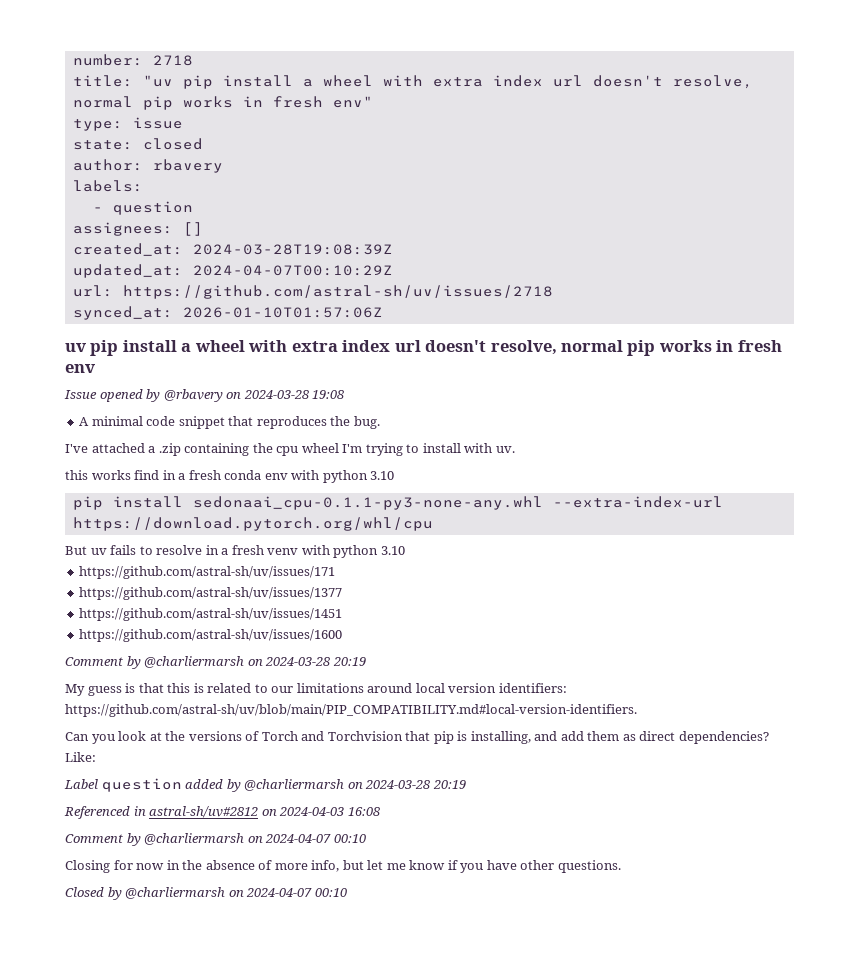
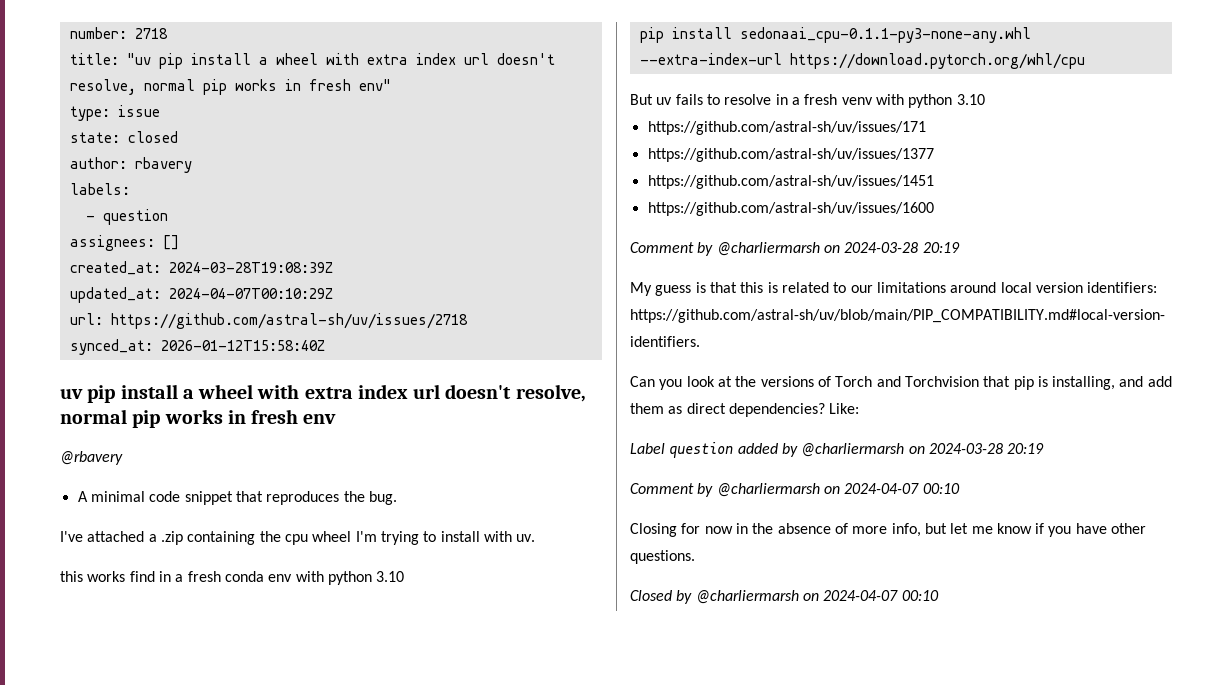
[182,307,383,318] 2026-01-10T01:57:06Z -> [160,340,325,351] 2026-01-12T15:58:40Z
[64,389,345,402] Issue opened by @rbavery on 2024-03-28 19:08 -> [60,451,123,465] @rbavery
[64,806,380,819] // Referenced in astral-sh/uv#2812 on 2024-04-03 16:08 -> (1045, 448) none

